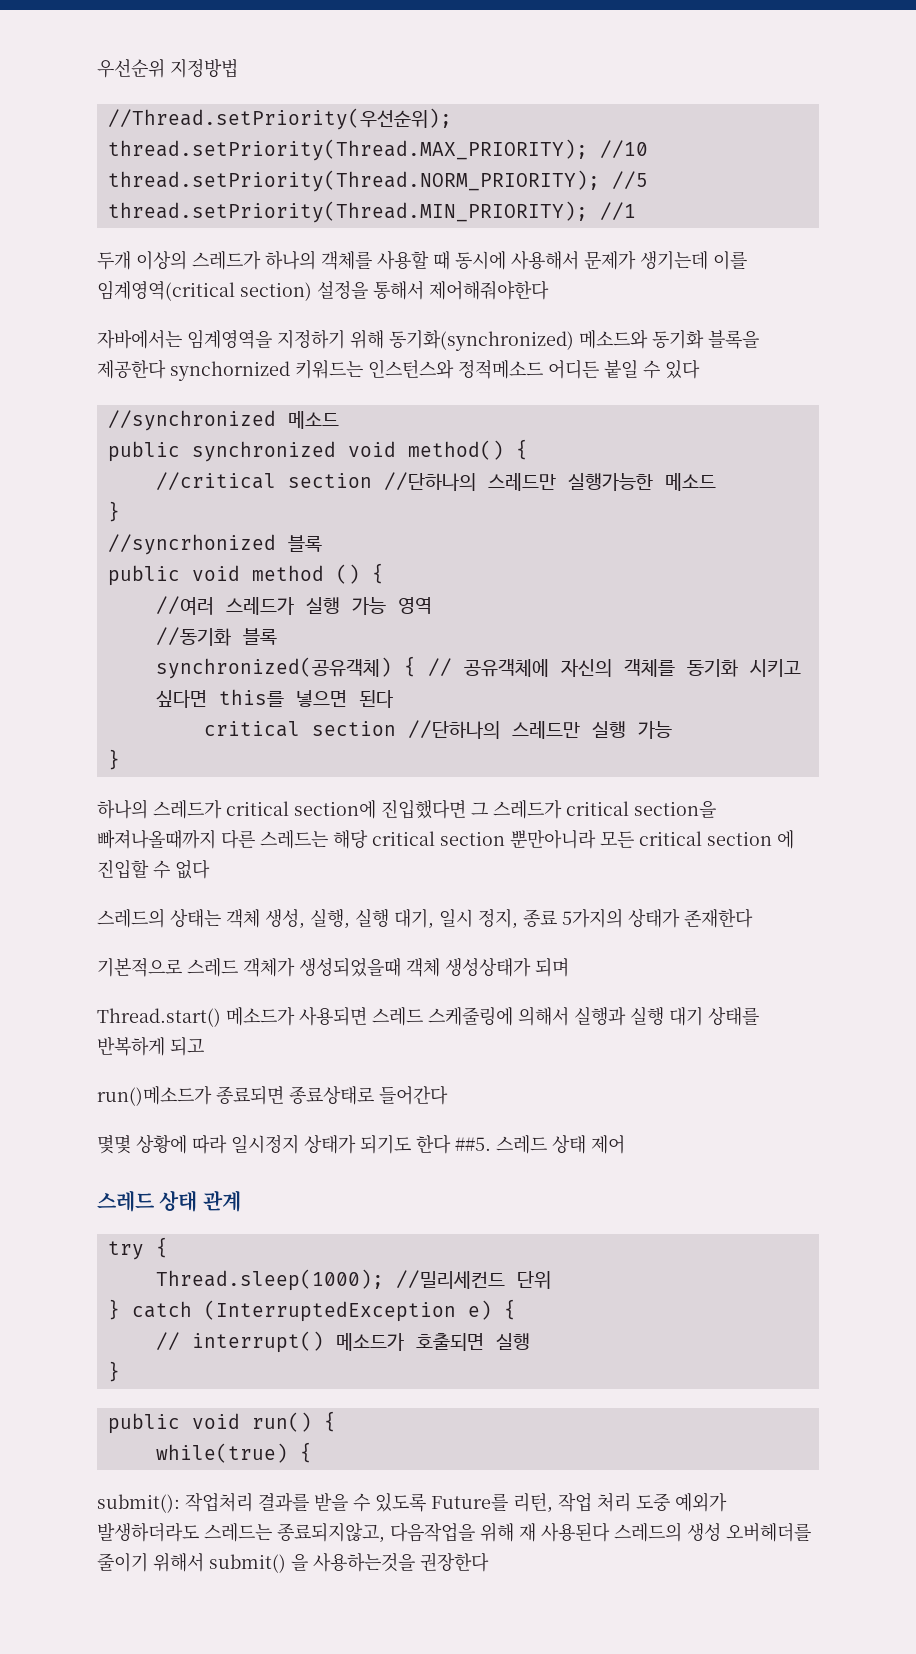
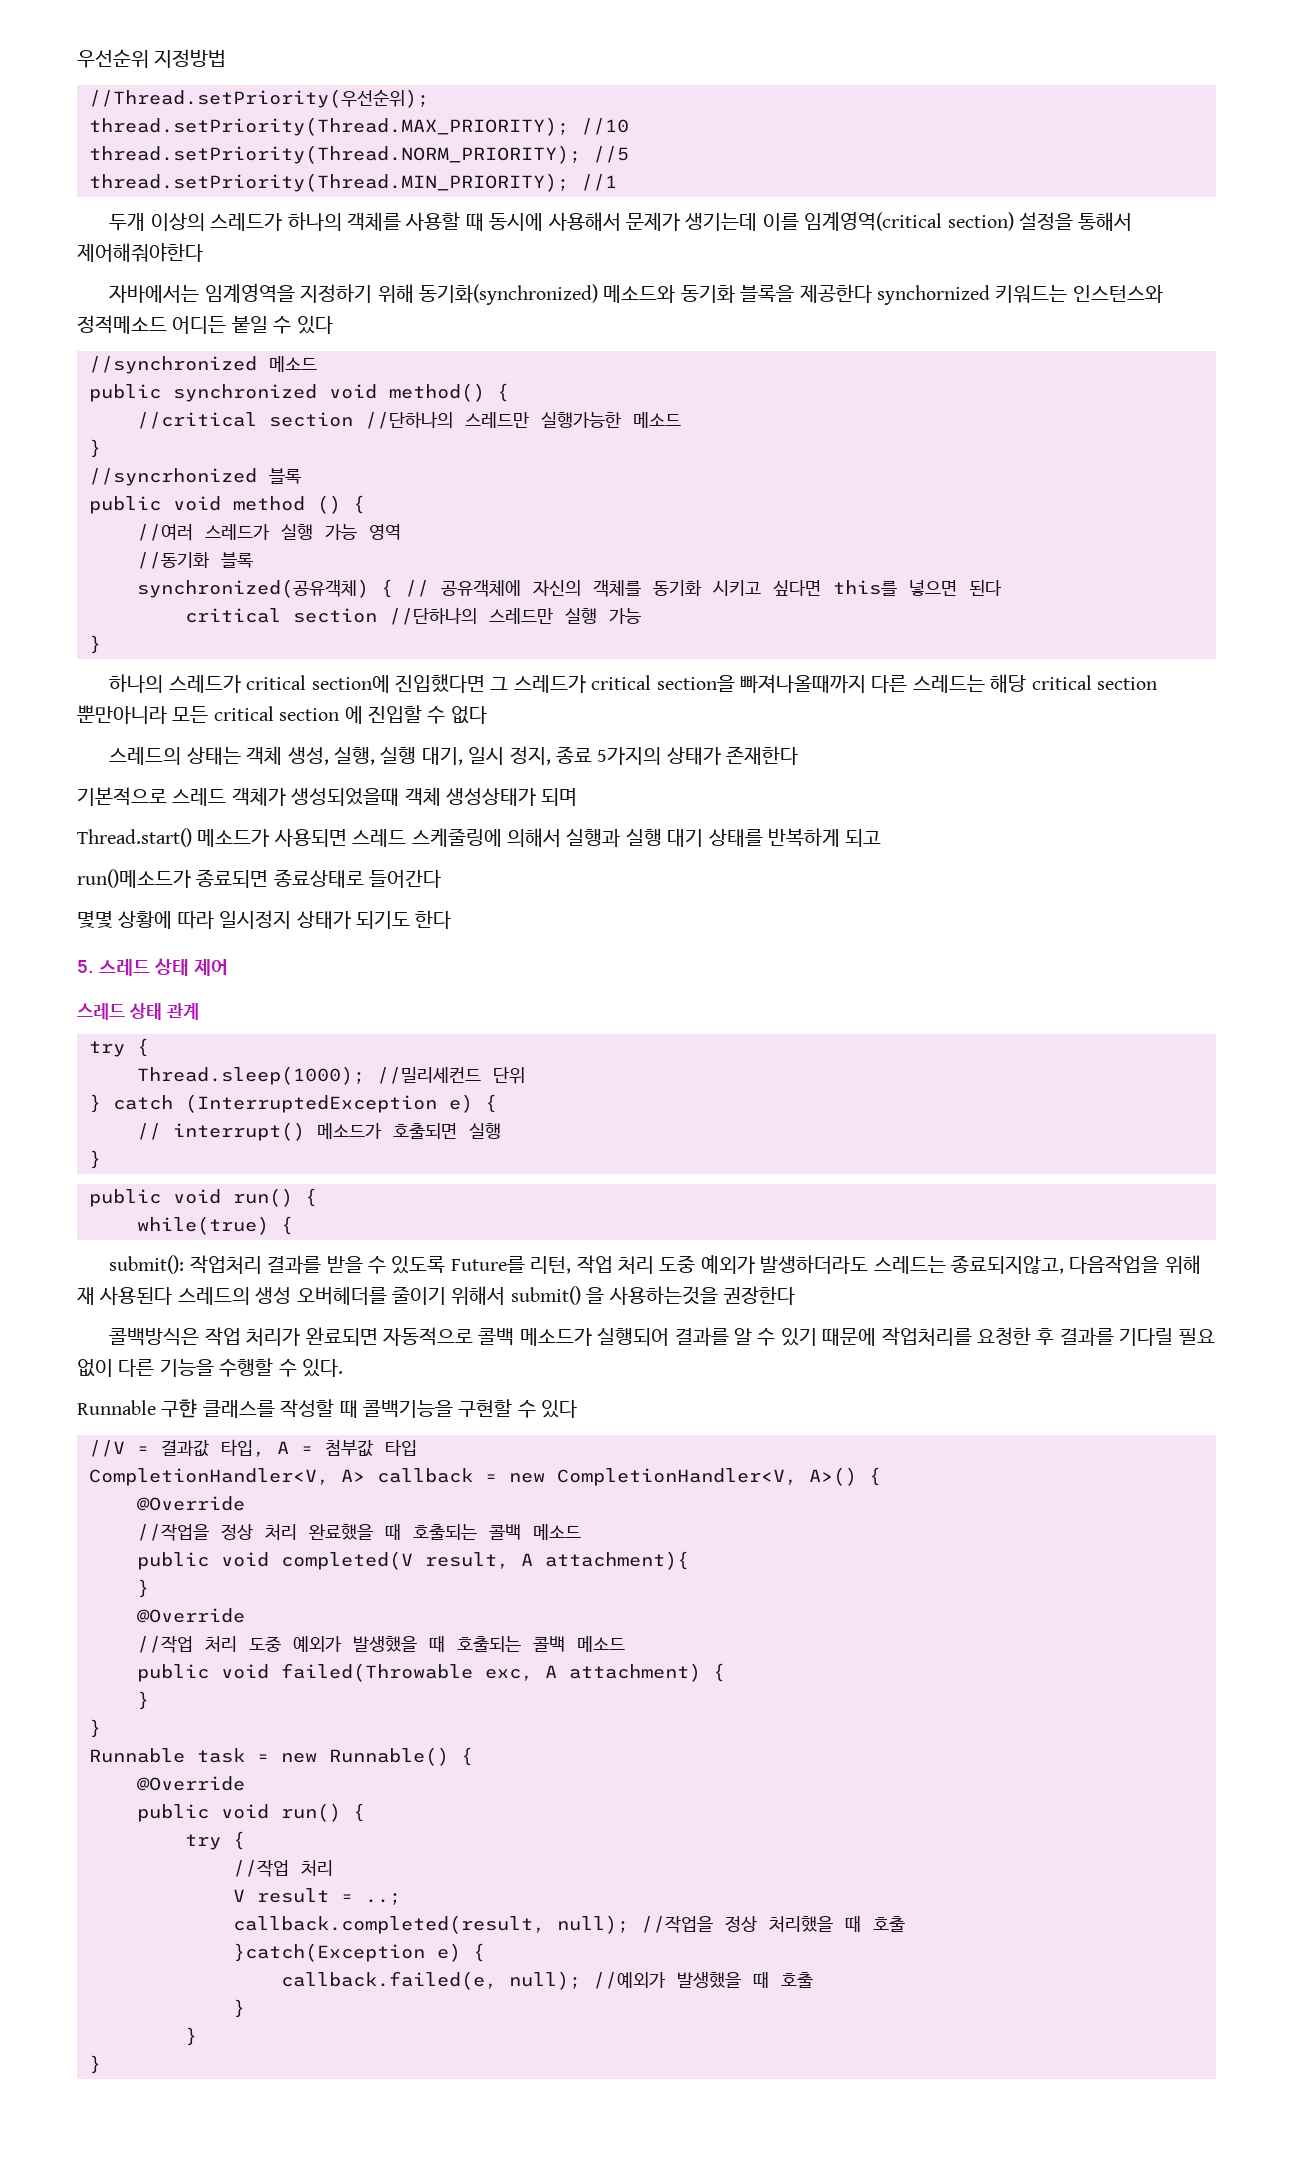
[455,1137,491,1151] ##5. -> [77,960,94,973] // 5.
(489, 1562) none -> [109,1327,1215,1346] [77,1358,343,1377] [77,1399,578,1418] [89,1439,417,1457] [89,1467,881,1486] [137,1496,245,1511] [137,1523,581,1541] [137,1551,689,1570] [137,1579,149,1598] [137,1608,245,1623] [137,1635,625,1653] [137,1663,725,1682] [137,1691,149,1710] [89,1719,101,1738] [89,1747,473,1766] [137,1776,245,1791] [137,1803,365,1822] [185,1831,245,1850] [233,1859,333,1877] [233,1888,401,1905] [233,1915,905,1934] [233,1943,485,1962] [281,1971,813,1990] [233,1999,245,2018] [185,2027,197,2046] [89,2055,101,2074] // 콜백방식은 작업 처리가 완료되면 자동적으로 콜백 메소드가 실행되어 결과를 알 수 있기 때문에 작업처리를 요청한 후 결과를 기다릴 필요 없이 다른 기능을 수행할 수 있다. // Runnable 구햔 클래스를 작성할 때 콜백기능을 구현할 수 있다 // //V = 결과값 타입, A = 첨부값 타입 // CompletionHandler<V, A> callback = new CompletionHandler<V, A>() { // @Override // //작업을 정상 처리 완료했을 때 호출되는 콜백 메소드 // public void completed(V result, A attachment){ // } // @Override // //작업 처리 도중 예외가 발생했을 때 호출되는 콜백 메소드 // public void failed(Throwable exc, A attachment) { // } // } // Runnable task = new Runnable() { // @Override // public void run() { // try { // //작업 처리 // V result = ..; // callback.completed(result, null); //작업을 정상 처리했을 때 호출 // }catch(Exception e) { // callback.failed(e, null); //예외가 발생했을 때 호출 // } // } // }

